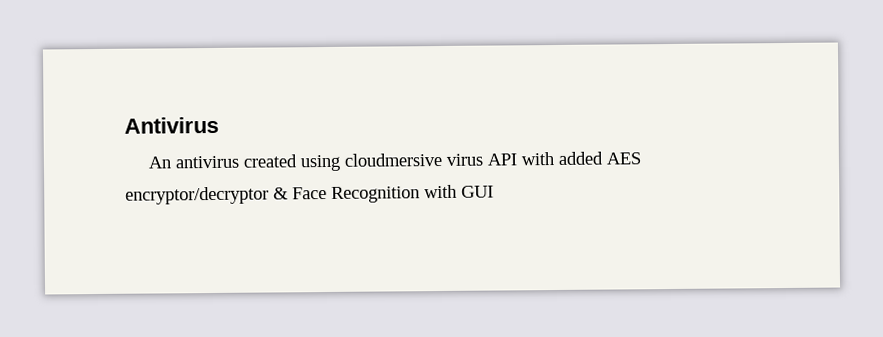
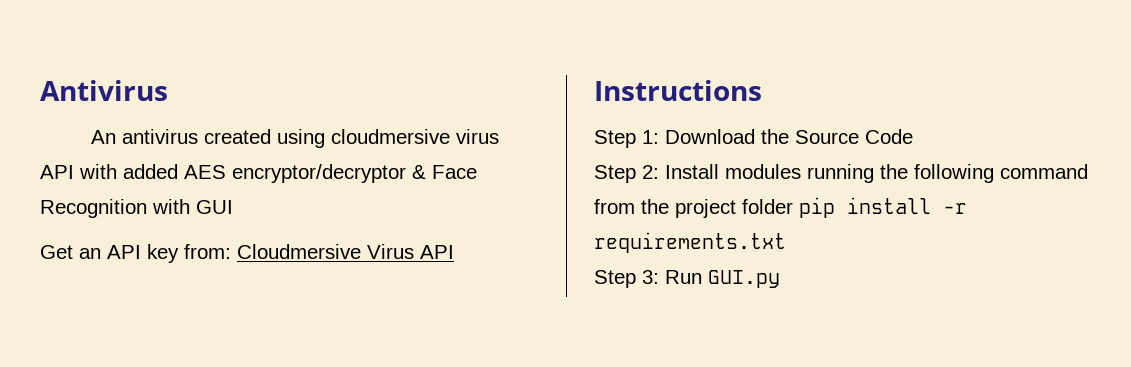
(494, 191) none -> [40,244,454,263] [594,80,762,101] [594,129,913,148] [594,164,1088,183] [594,197,967,218] [594,232,786,253] [594,270,780,288] // Get an API key from: Cloudmersive Virus API // Instructions // Step 1: Download the Source Code // Step 2: Install modules running the following command from the project folder pip install -r requirements.txt // Step 3: Run GUI.py

